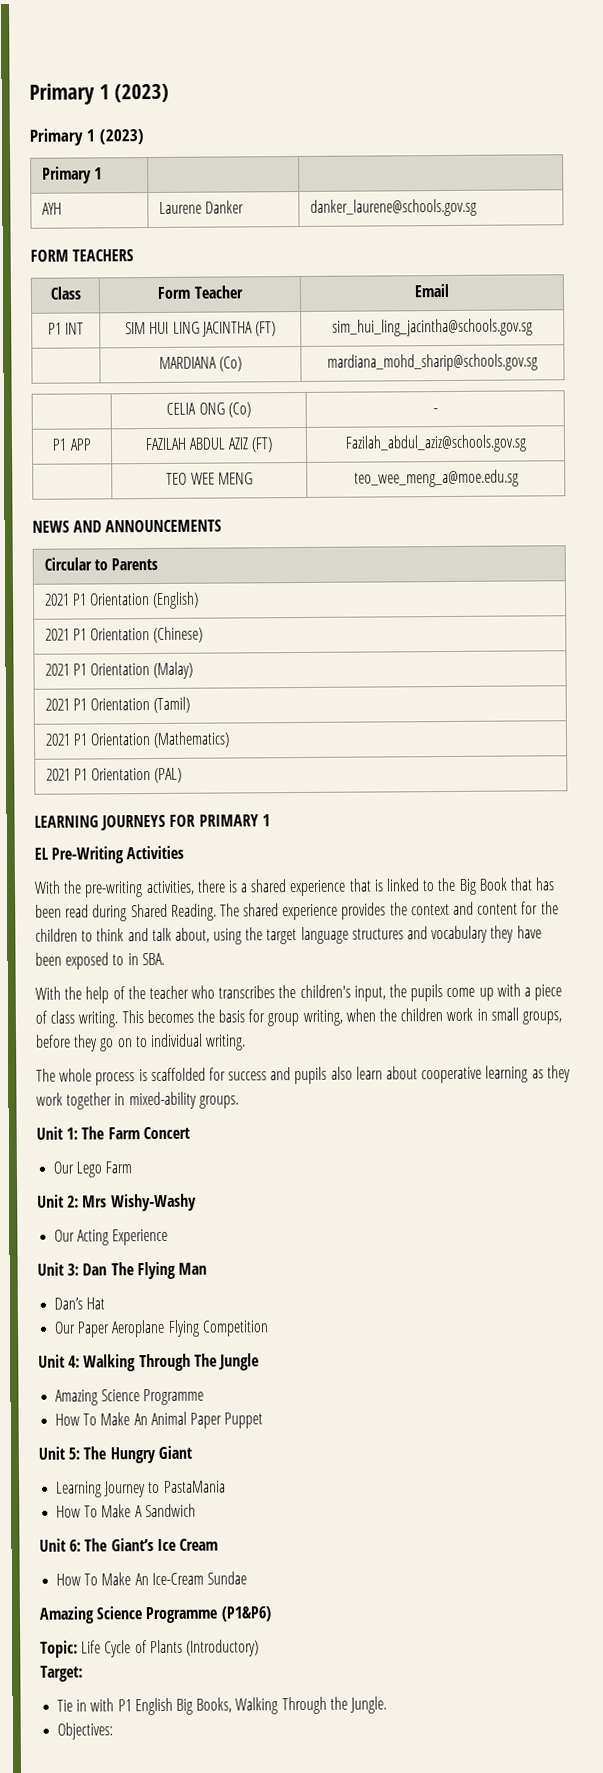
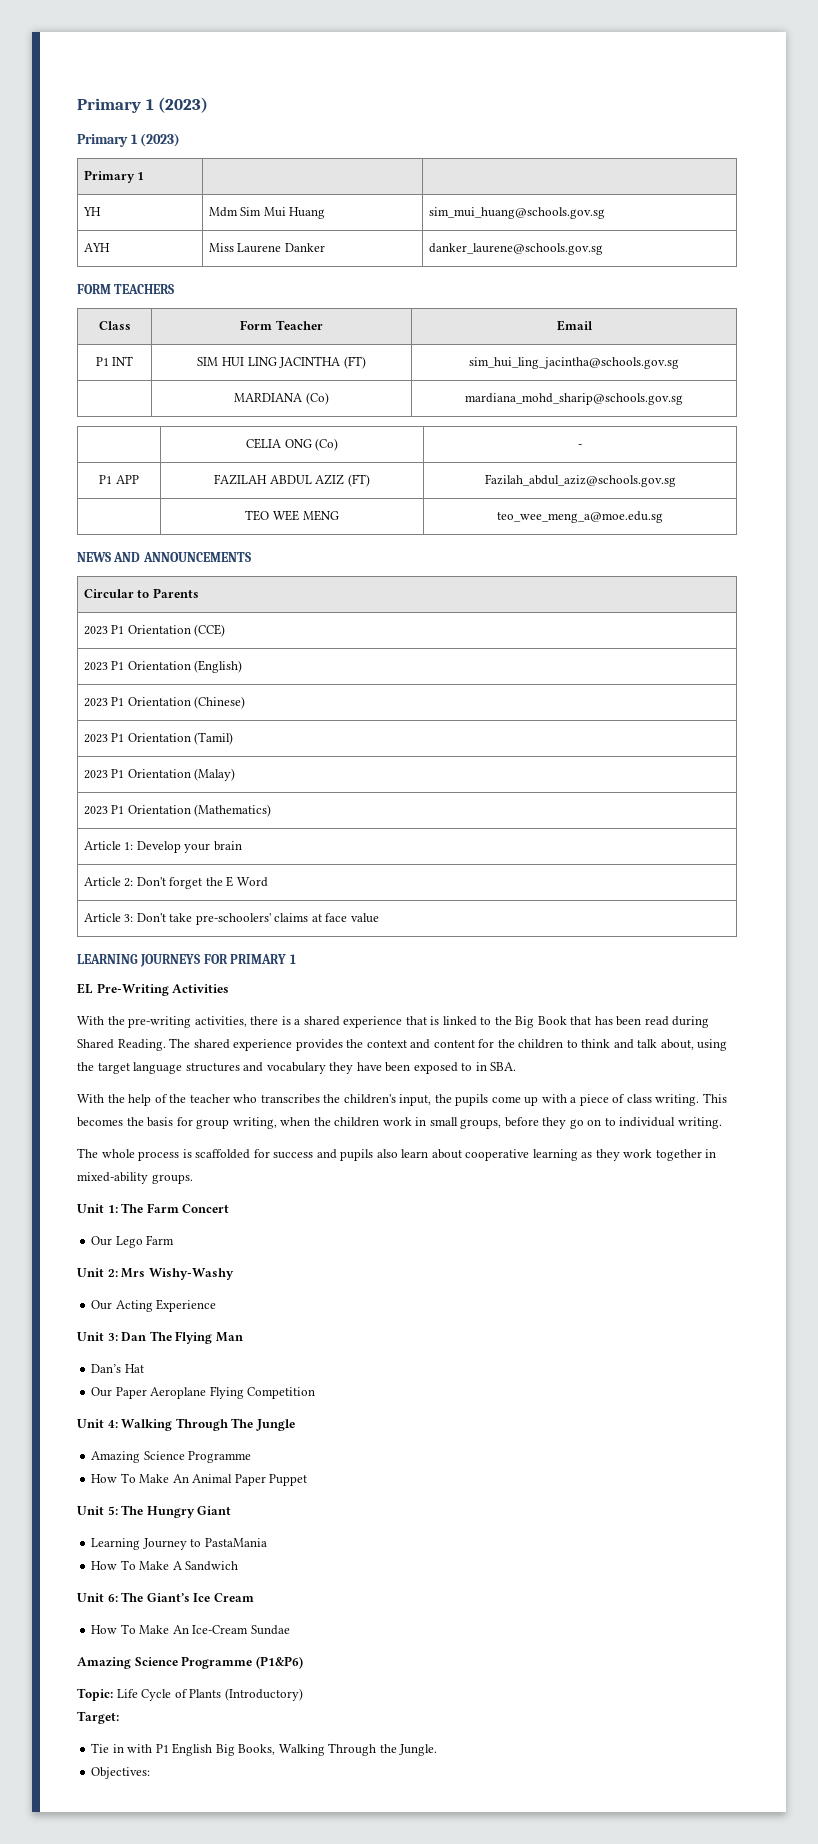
(103, 173) none -> [82,207,101,216] [208,207,326,219] [428,207,605,219] // YH | Mdm Sim Mui Huang | sim_mui_huang@schools.gov.sg
(62, 208) none -> [208,243,234,252] Miss
[44,593,70,606] 2021 -> [83,624,226,637] [83,662,108,671] 2023 P1 Orientation (CCE) // 2023
[44,628,70,641] 2021 -> [83,698,108,707] 2023
[44,661,194,680] [44,696,191,714] [44,731,231,749] [45,767,183,783] 2021 P1 Orientation (Malay) // 2021 P1 Orientation (Tamil) // 2021 P1 Orientation (Mathematics) // 2021 P1 Orientation (PAL) -> [83,732,234,745] [83,768,236,781] [83,804,272,817] [83,841,242,853] [83,876,268,889] [83,913,379,925] 2023 P1 Orientation (Tamil) // 2023 P1 Orientation (Malay) // 2023 P1 Orientation (Mathematics) // Article 1: Develop your brain // Article 2: Don't forget the E Word // Article 3: Don't take pre-schoolers' claims at face value

